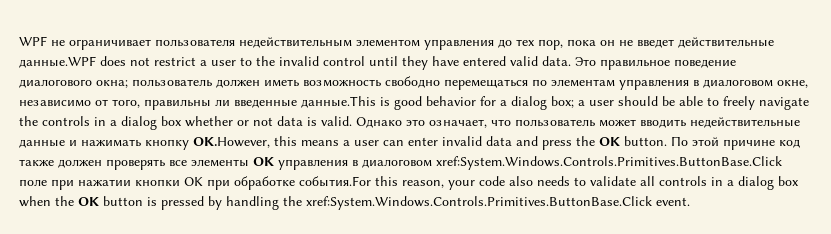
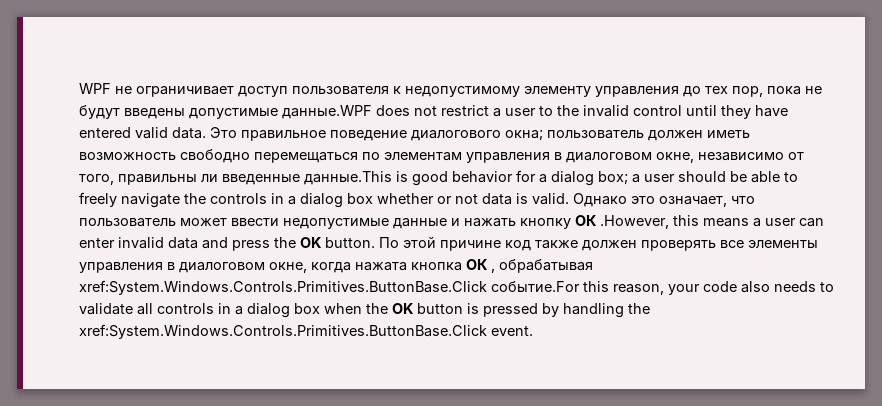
[155,37,420,48] пользователя недействительным элементом -> [238,86,591,97] доступ пользователя к недопустимому элементу
[600,37,774,48] он не введет действительные -> [805,86,822,94] [79,105,278,119] не будут введены допустимые
[640,117,800,128] [19,137,270,150] вводить недействительные данные и нажимать кнопку OK.However, -> [231,215,669,229] ввести недопустимые данные и нажать кнопку ОК .However,
[253,156,782,170] [19,176,371,190] OK управления в диалоговом xref:System.Windows.Controls.Primitives.ButtonBase.Click поле при нажатии кнопки OK при обработке события.For -> [79,259,593,273] [79,280,580,295] управления в диалоговом окне, когда нажата кнопка ОК , обрабатывая xref:System.Windows.Controls.Primitives.ButtonBase.Click событие.For

